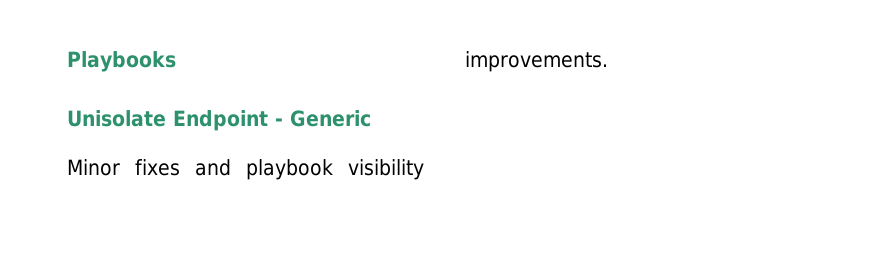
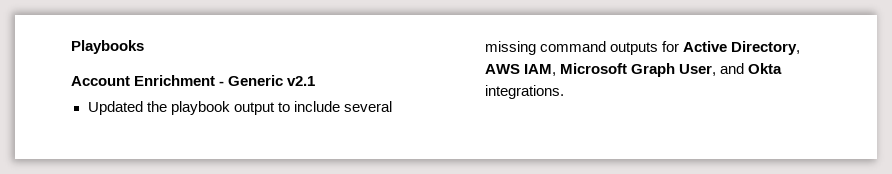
[67,110,268,131] Unisolate Endpoint -> [71,75,216,86] Account Enrichment
[67,159,424,180] [465,51,608,72] // Minor fixes and playbook visibility improvements. -> [287,76,316,86] [87,101,392,115] [484,41,800,55] [484,63,782,77] [484,85,564,99] v2.1 // Updated the playbook output to include several missing command outputs for Active Directory, AWS IAM, Microsoft Graph User, and Okta integrations.

